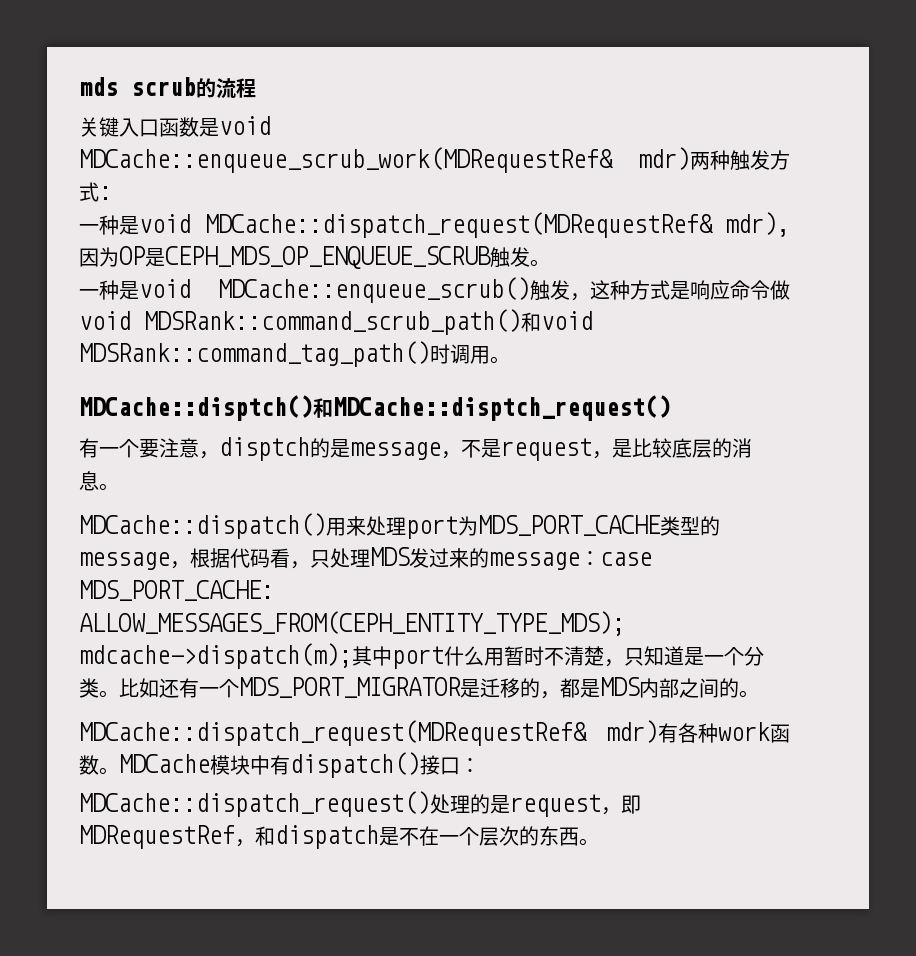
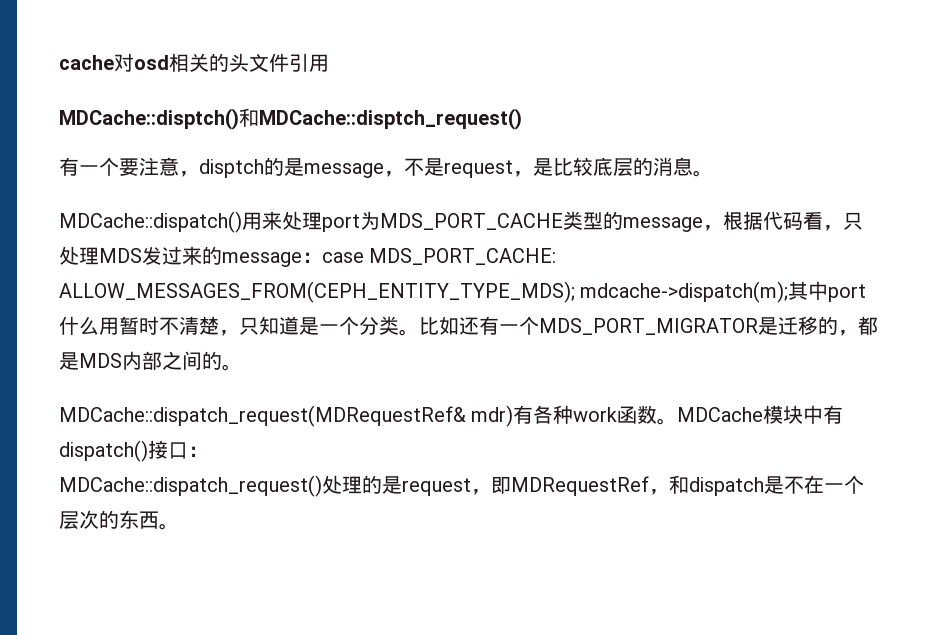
[79,77,256,99] [79,116,271,137] [79,147,790,173] [79,182,112,202] [79,212,790,238] [79,246,550,269] [79,277,790,303] [79,309,593,335] [79,341,510,367] mds scrub的流程 // 关键入口函数是void MDCache::enqueue_scrub_work(MDRequestRef& mdr)两种触发方式: // 一种是void MDCache::dispatch_request(MDRequestRef& mdr),因为OP是CEPH_MDS_OP_ENQUEUE_SCRUB触发。 // 一种是void MDCache::enqueue_scrub()触发，这种方式是响应命令做void MDSRank::command_scrub_path()和void MDSRank::command_tag_path()时调用。 -> [59,53,329,72] cache对osd相关的头文件引用

